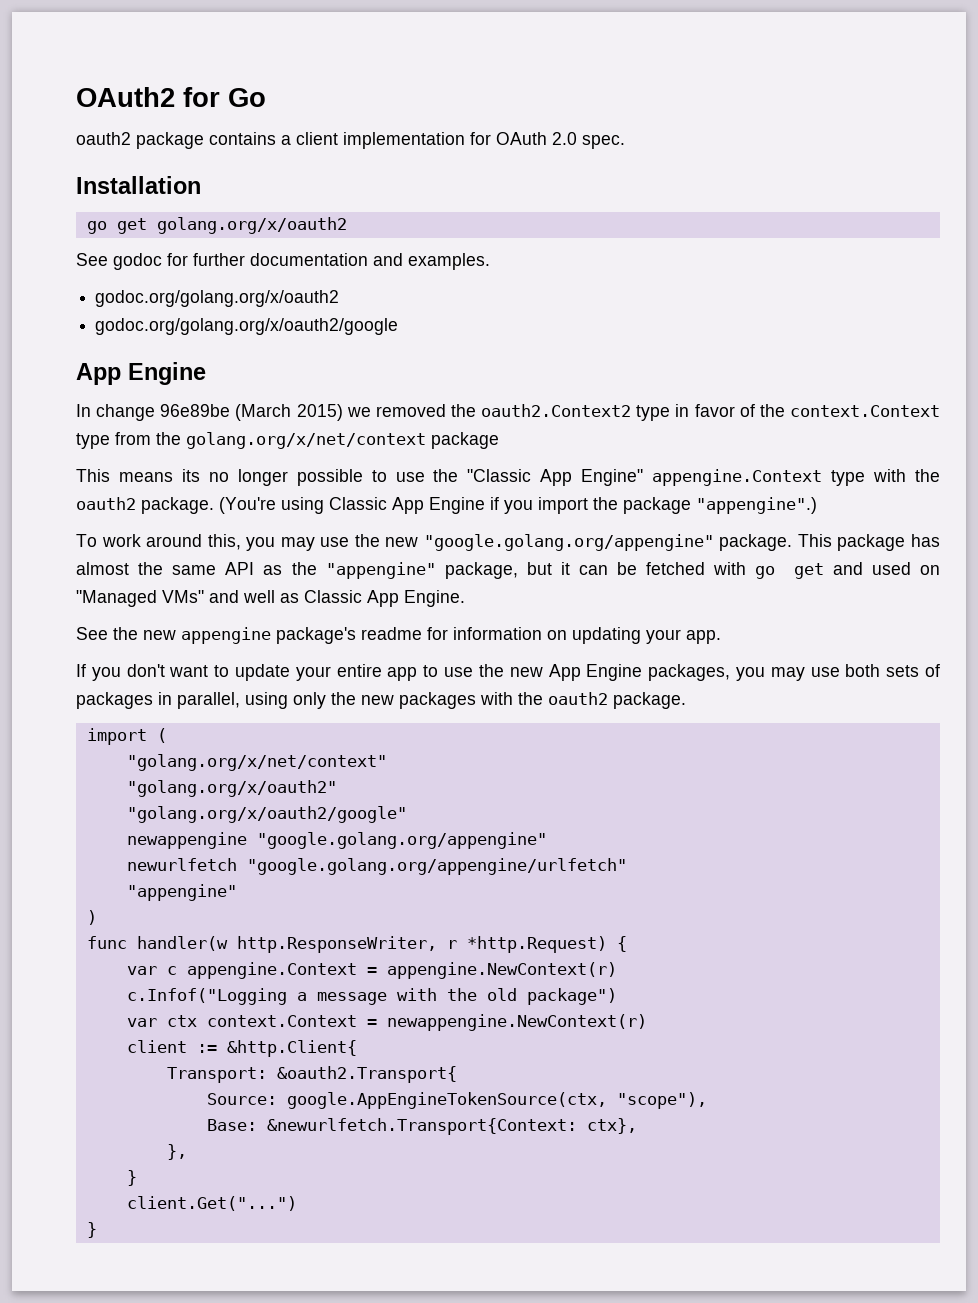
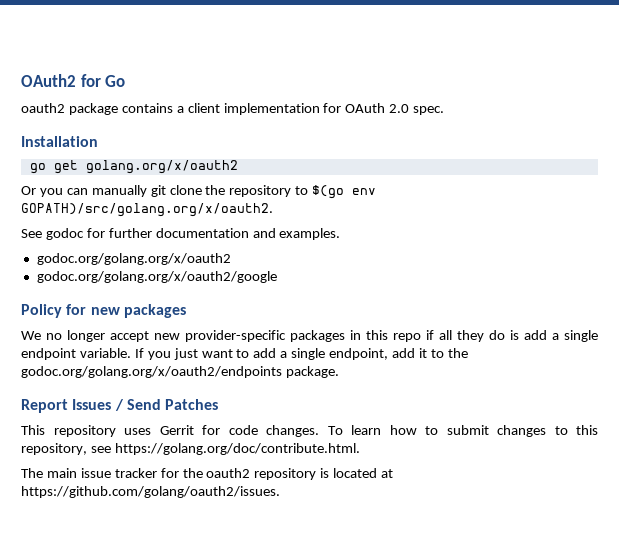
(347, 225) none -> [21,185,377,199] [21,203,273,217] // Or you can manually git clone the repository to $(go env GOPATH)/src/golang.org/x/oauth2.
[76,362,206,385] [76,404,940,421] [76,432,499,449] [76,469,940,486] [76,497,817,514] [76,534,941,551] [76,562,940,579] [76,590,465,607] [76,627,721,644] [76,664,941,681] [76,692,686,709] [86,728,167,745] [126,754,387,771] [126,780,337,797] [126,806,407,823] [126,832,547,849] [126,858,627,875] [126,884,237,901] [86,910,97,925] [86,936,627,953] [126,962,617,979] [126,988,617,1005] [126,1014,647,1031] [126,1040,357,1057] [166,1066,457,1083] [206,1092,707,1109] [206,1118,637,1135] [166,1144,187,1160] [126,1170,137,1186] [126,1196,297,1211] [86,1222,97,1238] App Engine // In change 96e89be (March 2015) we removed the oauth2.Context2 type in favor of the context.Context type from the golang.org/x/net/context package // This means its no longer possible to use the "Classic App Engine" appengine.Context type with the oauth2 package. (You're using Classic App Engine if you import the package "appengine".) // To work around this, you may use the new "google.golang.org/appengine" package. This package has almost the same API as the "appengine" package, but it can be fetched with go get and used on "Managed VMs" and well as Classic App Engine. // See the new appengine package's readme for information on updating your app. // If you don't want to update your entire app to use the new App Engine packages, you may use both sets of packages in parallel, using only the new packages with the oauth2 package. // import ( // "golang.org/x/net/context" // "golang.org/x/oauth2" // "golang.org/x/oauth2/google" // newappengine "google.golang.org/appengine" // newurlfetch "google.golang.org/appengine/urlfetch" // "appengine" // ) // func handler(w http.ResponseWriter, r *http.Request) { // var c appengine.Context = appengine.NewContext(r) // c.Infof("Logging a message with the old package") // var ctx context.Context = newappengine.NewContext(r) // client := &http.Client{ // Transport: &oauth2.Transport{ // Source: google.AppEngineTokenSource(ctx, "scope"), // Base: &newurlfetch.Transport{Context: ctx}, // }, // } // client.Get("...") // } -> [21,304,186,318] [21,330,598,342] [21,348,468,360] [21,366,339,378] [21,399,219,413] [21,425,598,437] [21,443,360,455] [21,468,394,480] [21,486,280,498] Policy for new packages // We no longer accept new provider-specific packages in this repo if all they do is add a single endpoint variable. If you just want to add a single endpoint, add it to the godoc.org/golang.org/x/oauth2/endpoints package. // Report Issues / Send Patches // This repository uses Gerrit for code changes. To learn how to submit changes to this repository, see https://golang.org/doc/contribute.html. // The main issue tracker for the oauth2 repository is located at https://github.com/golang/oauth2/issues.

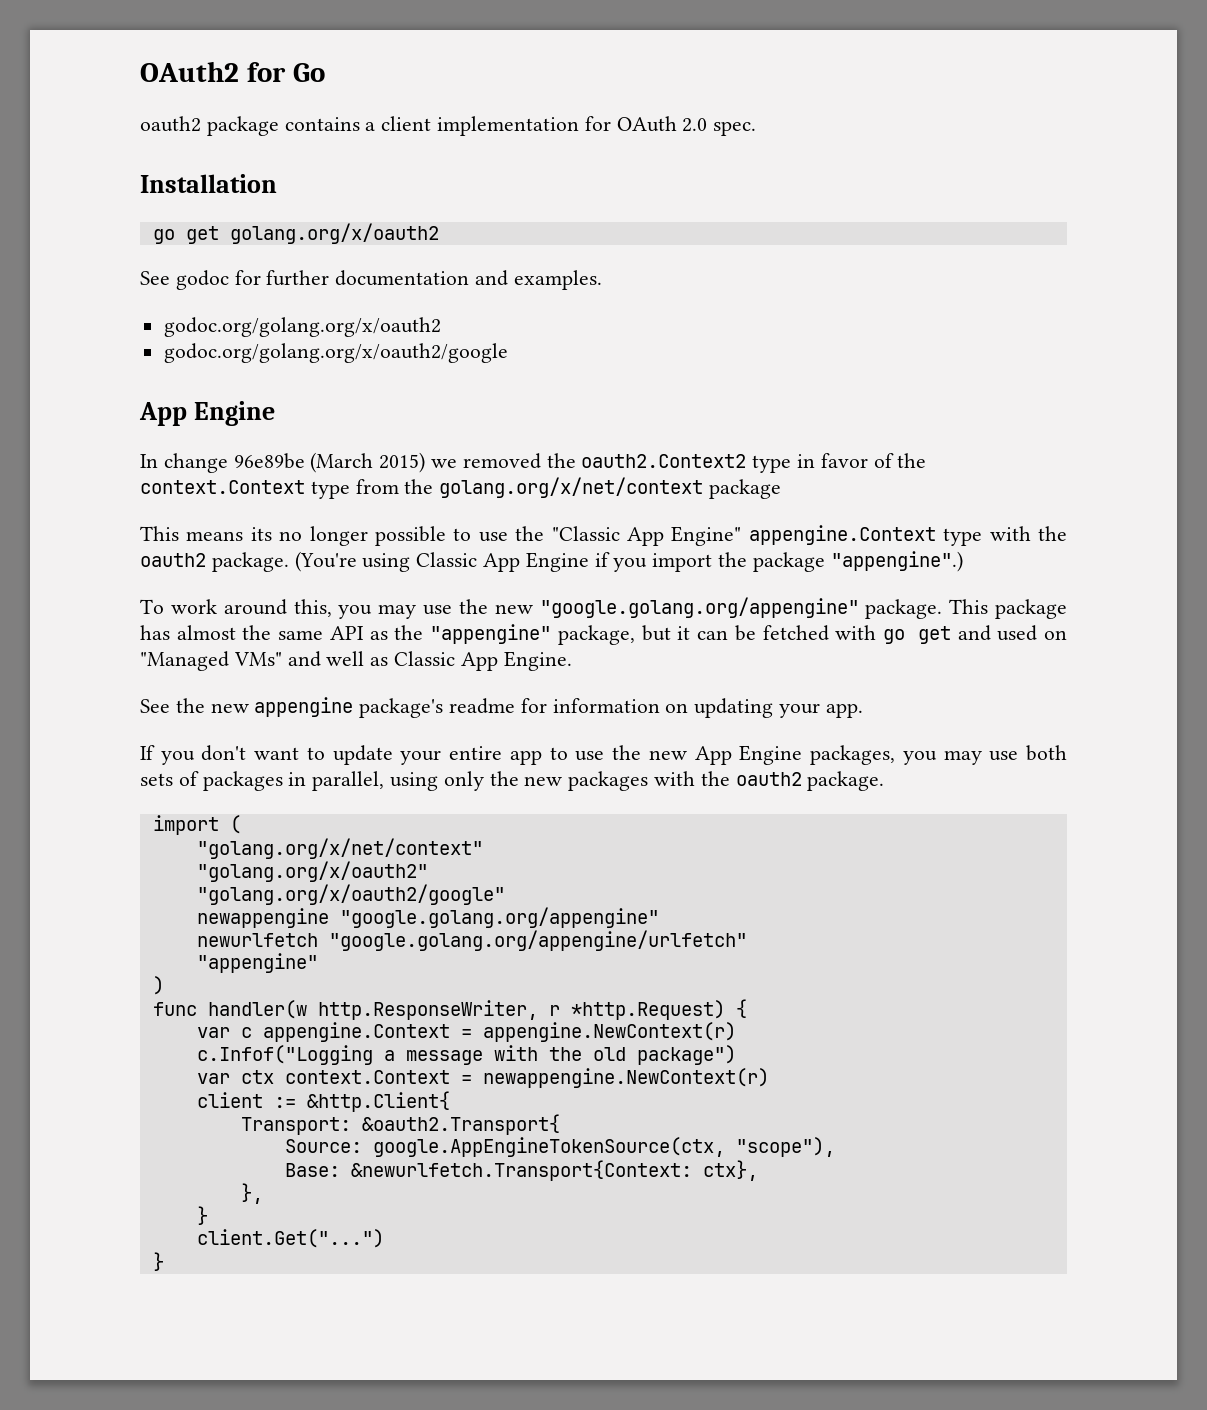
[21,185,377,199] [21,203,273,217] // Or you can manually git clone the repository to $(go env GOPATH)/src/golang.org/x/oauth2. -> (439, 233) none
[21,304,186,318] [21,330,598,342] [21,348,468,360] [21,366,339,378] [21,399,219,413] [21,425,598,437] [21,443,360,455] [21,468,394,480] [21,486,280,498] Policy for new packages // We no longer accept new provider-specific packages in this repo if all they do is add a single endpoint variable. If you just want to add a single endpoint, add it to the godoc.org/golang.org/x/oauth2/endpoints package. // Report Issues / Send Patches // This repository uses Gerrit for code changes. To learn how to submit changes to this repository, see https://golang.org/doc/contribute.html. // The main issue tracker for the oauth2 repository is located at https://github.com/golang/oauth2/issues. -> [139,401,276,426] [140,452,927,473] [140,477,782,499] [140,525,1067,546] [140,551,963,572] [140,597,1067,619] [140,624,1068,645] [140,651,572,671] [140,697,863,718] [140,745,1067,765] [140,771,885,791] [152,815,241,835] [196,838,483,859] [196,861,428,882] [196,884,505,905] [196,907,659,928] [196,930,747,951] [196,953,318,973] [152,976,164,995] [152,999,747,1020] [196,1022,736,1042] [196,1045,736,1065] [196,1068,769,1088] [196,1091,450,1112] [240,1114,560,1135] [284,1137,835,1157] [284,1160,758,1181] [240,1183,263,1204] [196,1206,208,1225] [196,1229,384,1248] [152,1252,164,1271] App Engine // In change 96e89be (March 2015) we removed the oauth2.Context2 type in favor of the context.Context type from the golang.org/x/net/context package // This means its no longer possible to use the "Classic App Engine" appengine.Context type with the oauth2 package. (You're using Classic App Engine if you import the package "appengine".) // To work around this, you may use the new "google.golang.org/appengine" package. This package has almost the same API as the "appengine" package, but it can be fetched with go get and used on "Managed VMs" and well as Classic App Engine. // See the new appengine package's readme for information on updating your app. // If you don't want to update your entire app to use the new App Engine packages, you may use both sets of packages in parallel, using only the new packages with the oauth2 package. // import ( // "golang.org/x/net/context" // "golang.org/x/oauth2" // "golang.org/x/oauth2/google" // newappengine "google.golang.org/appengine" // newurlfetch "google.golang.org/appengine/urlfetch" // "appengine" // ) // func handler(w http.ResponseWriter, r *http.Request) { // var c appengine.Context = appengine.NewContext(r) // c.Infof("Logging a message with the old package") // var ctx context.Context = newappengine.NewContext(r) // client := &http.Client{ // Transport: &oauth2.Transport{ // Source: google.AppEngineTokenSource(ctx, "scope"), // Base: &newurlfetch.Transport{Context: ctx}, // }, // } // client.Get("...") // }

